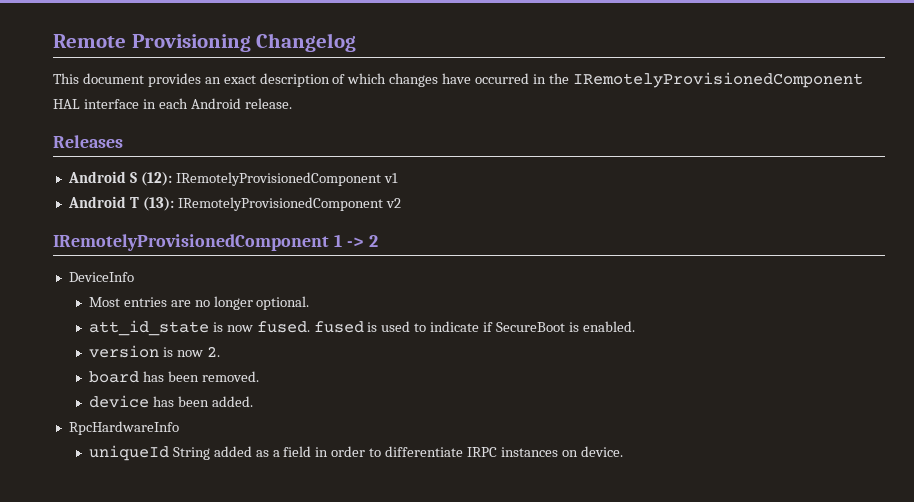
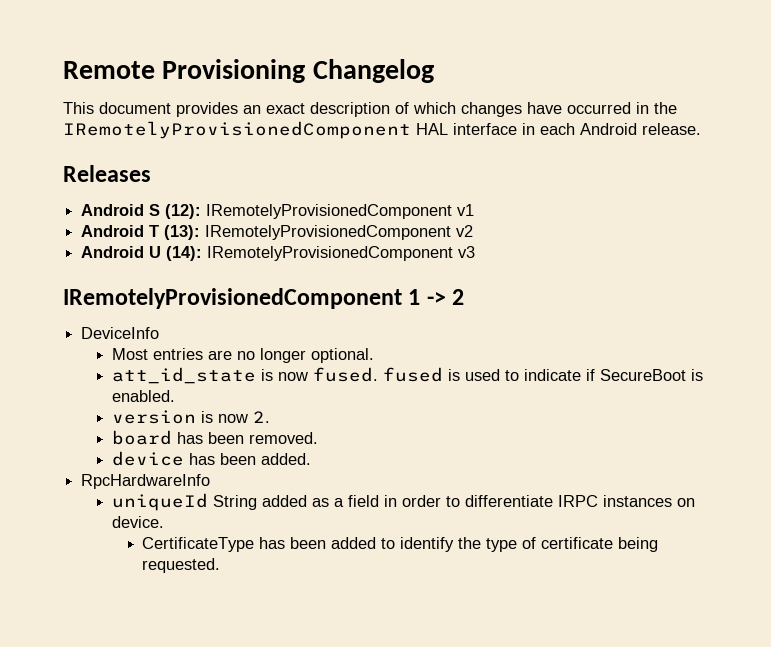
(401, 203) none -> [81,246,476,261] // Android U (14): IRemotelyProvisionedComponent v3
(623, 451) none -> [142,537,659,552] [142,558,221,573] // CertificateType has been added to identify the type of certificate being requested.

